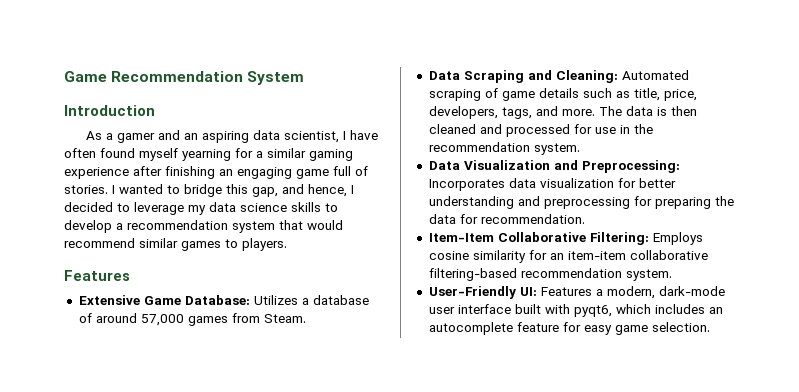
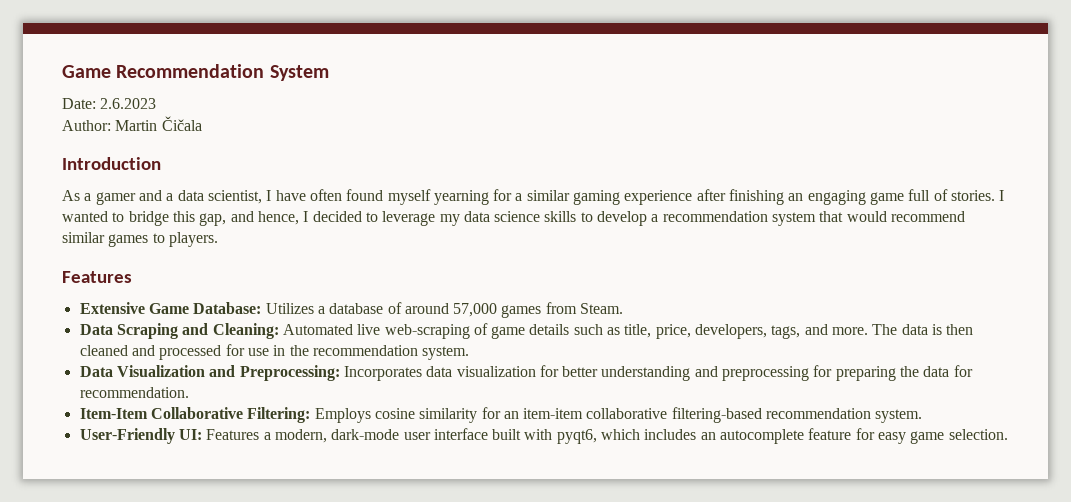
(305, 78) none -> [62,98,157,109] [62,116,202,131] // Date: 2.6.2023 // Author: Martin Čičala
[183,131,249,143] an aspiring -> [166,193,174,201] a
[428,89,481,101] scraping -> [357,324,470,339] live web-scraping

